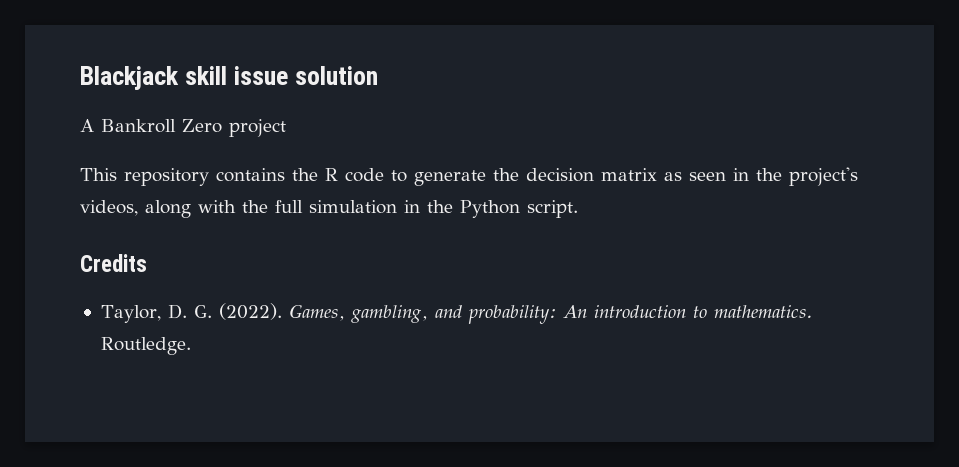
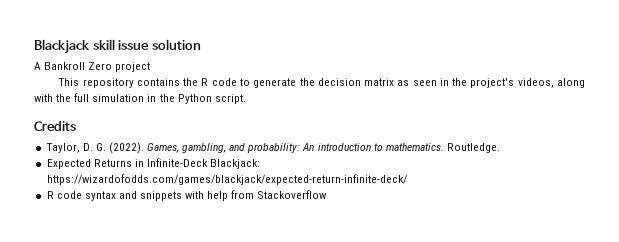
(191, 346) none -> [46,158,261,169] [46,174,407,185] [46,190,328,201] // Expected Returns in Infinite-Deck Blackjack: https://wizardofodds.com/games/blackjack/expected-return-infinite-deck/ // R code syntax and snippets with help from Stackoverflow

